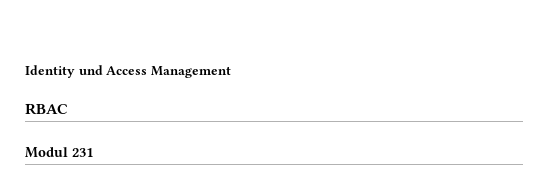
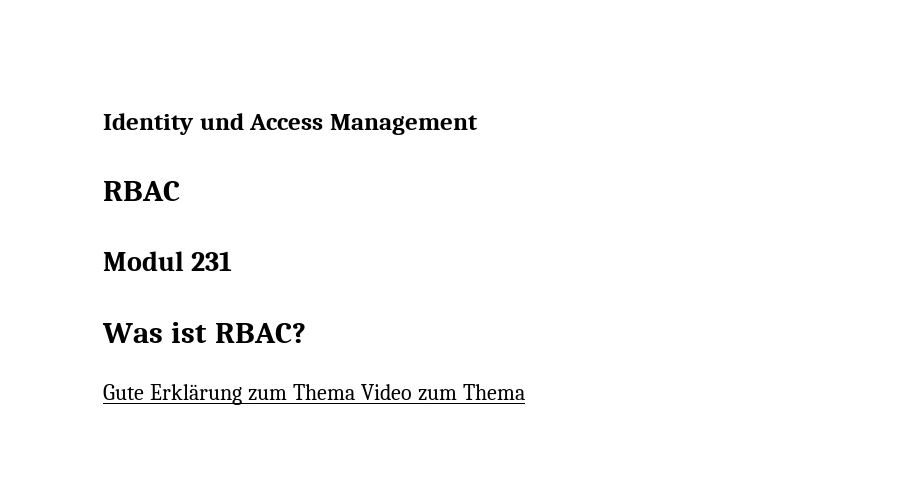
(93, 152) none -> [102,322,306,343] [103,384,525,405] // Was ist RBAC? // Gute Erklärung zum Thema Video zum Thema

